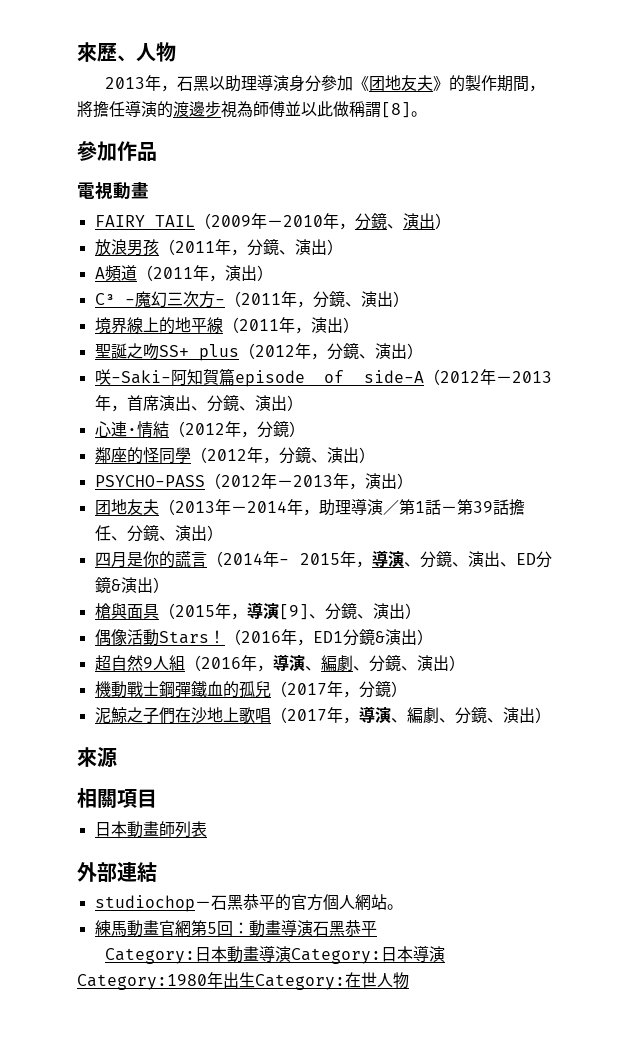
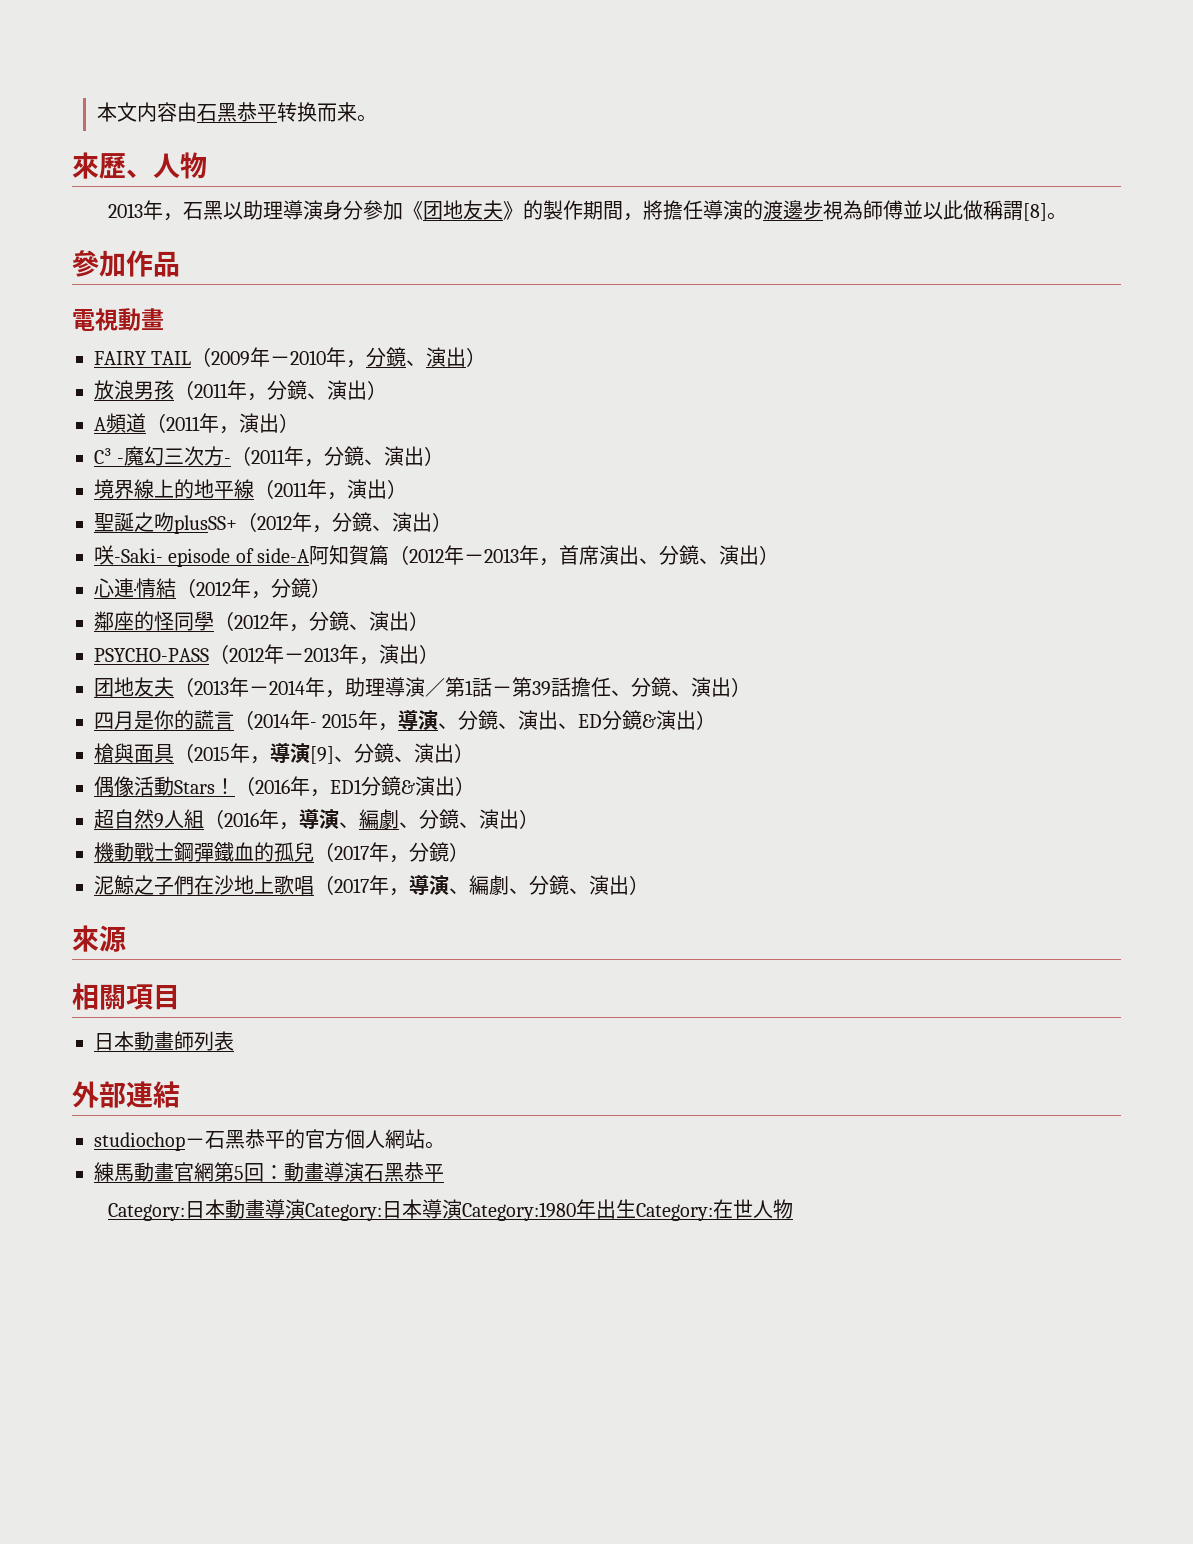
(77, 52) none -> [96,102,377,122] 本文内容由石黑恭平转换而来。 //
[158,344,239,361] SS+ plus -> [174,515,237,534] plusSS+
[170,368,424,387] 阿知賀篇episode of side-A -> [168,545,390,567] episode of side-A阿知賀篇

